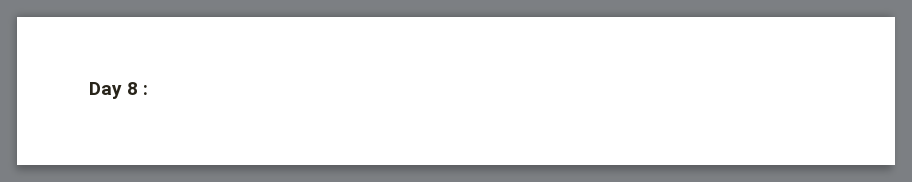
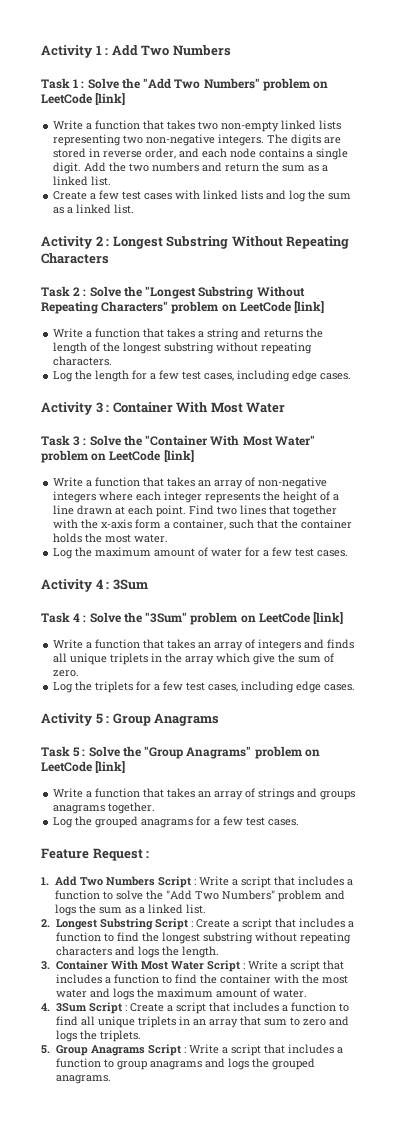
[89,82,149,99] Day 8 : -> [41,45,231,58] [41,78,329,91] [41,93,126,105] [53,120,342,132] [53,134,342,146] [53,148,349,160] [53,162,329,174] [53,176,112,186] [53,190,352,202] [53,204,135,214] [41,236,350,249] [41,253,109,264] [41,286,305,299] [41,301,325,314] [53,328,324,340] [53,342,313,354] [53,356,113,366] [53,370,352,382] [41,402,286,415] [41,435,315,446] [41,450,194,463] [53,477,328,489] [53,491,340,503] [53,505,338,517] [53,519,353,530] [53,533,169,543] [53,547,349,559] [41,579,148,592] [41,612,344,625] [53,639,355,651] [53,653,335,665] [53,670,80,677] [53,681,356,693] [41,713,220,726] [41,746,320,759] [41,761,126,773] [53,788,356,800] [53,802,156,814] [53,816,300,828] [41,848,150,861] [41,876,353,888] [54,890,345,902] [54,904,206,916] [41,918,354,930] [55,932,351,944] [55,946,219,958] [41,960,344,972] [55,974,348,984] [55,988,307,1000] [41,1002,349,1014] [55,1016,349,1028] [55,1030,141,1042] [41,1044,343,1056] [55,1058,315,1070] [55,1075,111,1084] Activity 1 : Add Two Numbers // Task 1 : Solve the "Add Two Numbers" problem on LeetCode [link] // Write a function that takes two non-empty linked lists representing two non-negative integers. The digits are stored in reverse order, and each node contains a single digit. Add the two numbers and return the sum as a linked list. // Create a few test cases with linked lists and log the sum as a linked list. // Activity 2 : Longest Substring Without Repeating Characters // Task 2 : Solve the "Longest Substring Without Repeating Characters" problem on LeetCode [link] // Write a function that takes a string and returns the length of the longest substring without repeating characters. // Log the length for a few test cases, including edge cases. // Activity 3 : Container With Most Water // Task 3 : Solve the "Container With Most Water" problem on LeetCode [link] // Write a function that takes an array of non-negative integers where each integer represents the height of a line drawn at each point. Find two lines that together with the x-axis form a container, such that the container holds the most water. // Log the maximum amount of water for a few test cases. // Activity 4 : 3Sum // Task 4 : Solve the "3Sum" problem on LeetCode [link] // Write a function that takes an array of integers and finds all unique triplets in the array which give the sum of zero. // Log the triplets for a few test cases, including edge cases. // Activity 5 : Group Anagrams // Task 5 : Solve the "Group Anagrams" problem on LeetCode [link] // Write a function that takes an array of strings and groups anagrams together. // Log the grouped anagrams for a few test cases. // Feature Request : // 1. Add Two Numbers Script : Write a script that includes a function to solve the "Add Two Numbers" problem and logs the sum as a linked list. // 2. Longest Substring Script : Create a script that includes a function to find the longest substring without repeating characters and logs the length. // 3. Container With Most Water Script : Write a script that includes a function to find the container with the most water and logs the maximum amount of water. // 4. 3Sum Script : Create a script that includes a function to find all unique triplets in an array that sum to zero and logs the triplets. // 5. Group Anagrams Script : Write a script that includes a function to group anagrams and logs the grouped anagrams.

